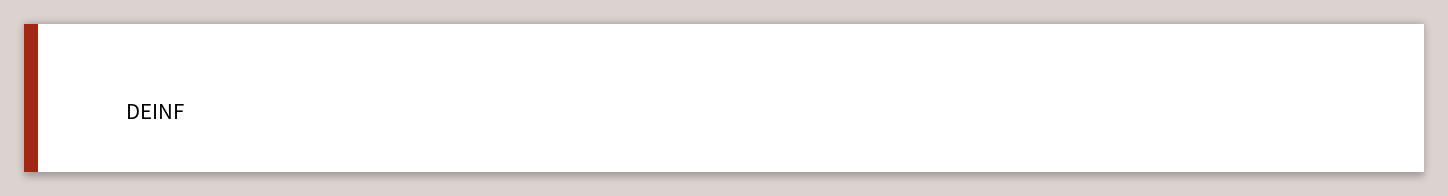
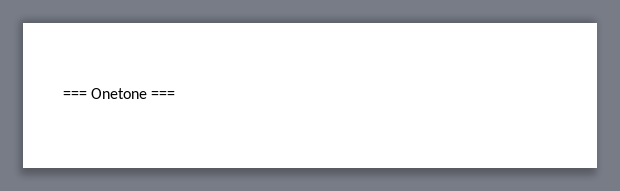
[126,104,184,119] DEINF -> [63,88,176,99] === Onetone ===

